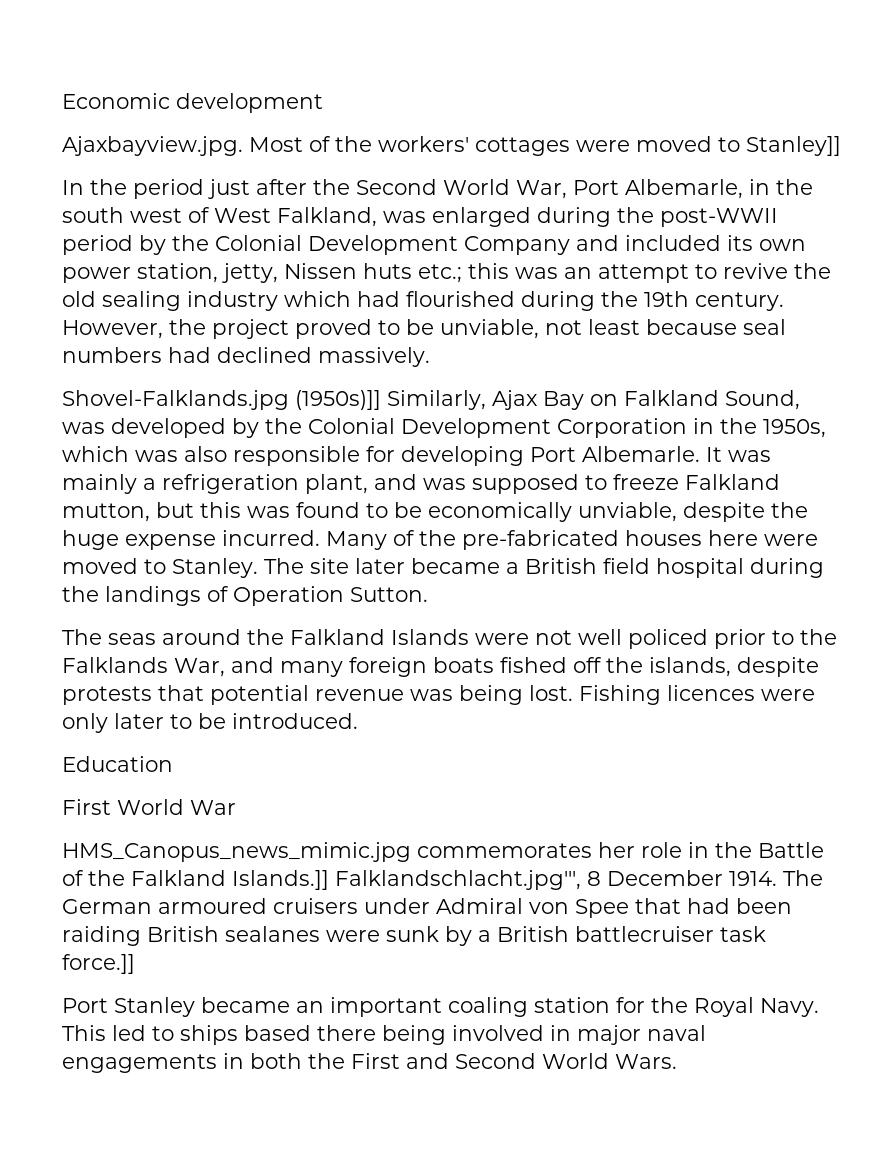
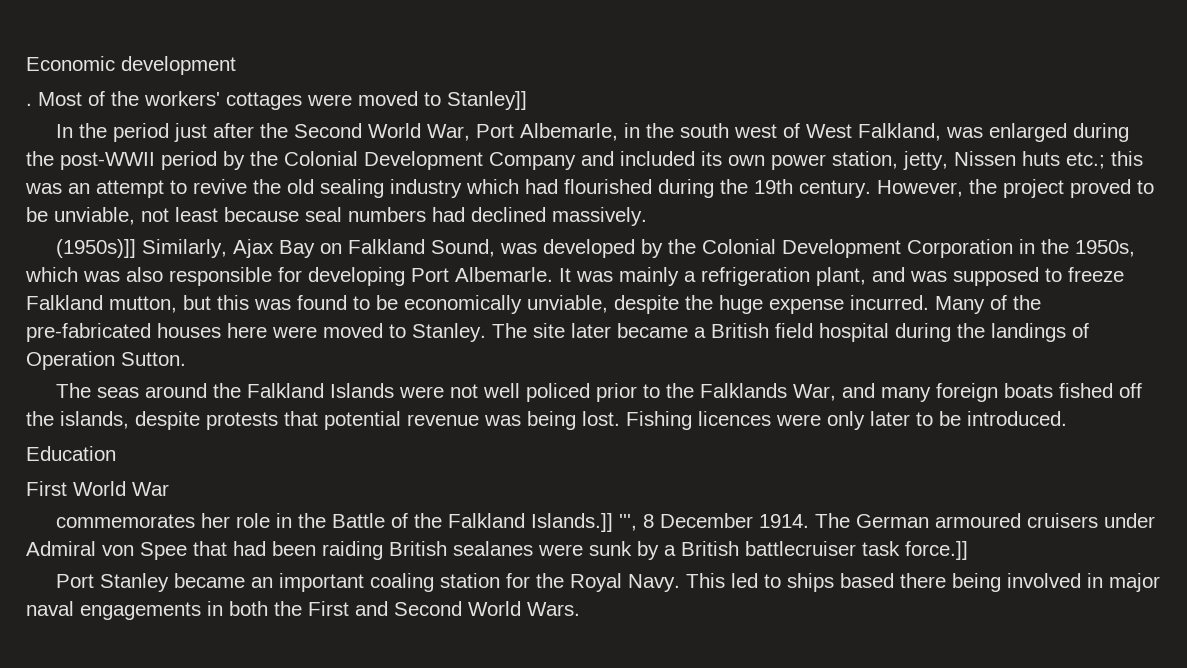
[62,136,243,156] Ajaxbayview.jpg. -> [26,103,32,106] .
[62,390,289,410] Shovel-Falklands.jpg -> (647, 216) none
[62,842,411,862] HMS_Canopus_news_mimic.jpg -> (169, 489) none
[335,870,581,890] Falklandschlacht.jpg''', -> [618,514,637,531] ''',

